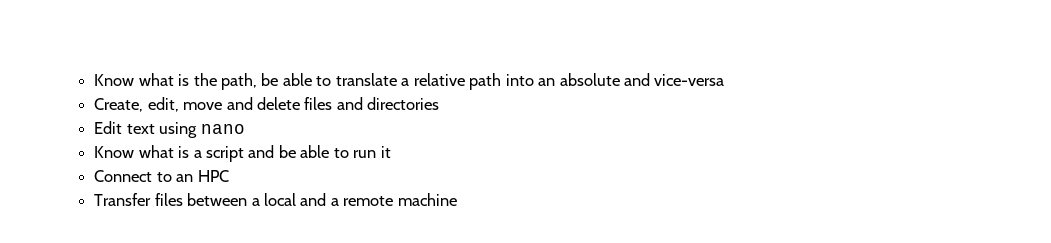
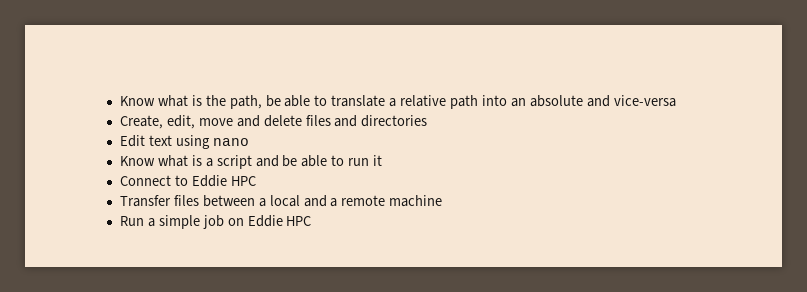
[176,174,194,182] an -> [191,175,227,187] Eddie
(457, 199) none -> [119,215,312,229] // Run a simple job on Eddie HPC

